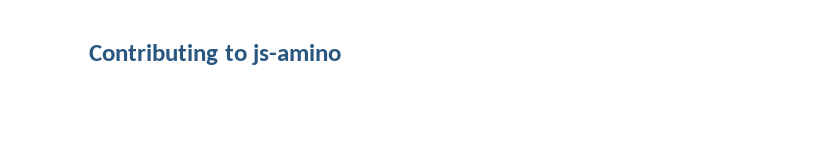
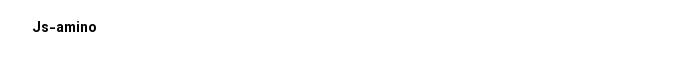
[89,44,342,65] Contributing to js-amino -> [32,21,97,32] Js-amino

